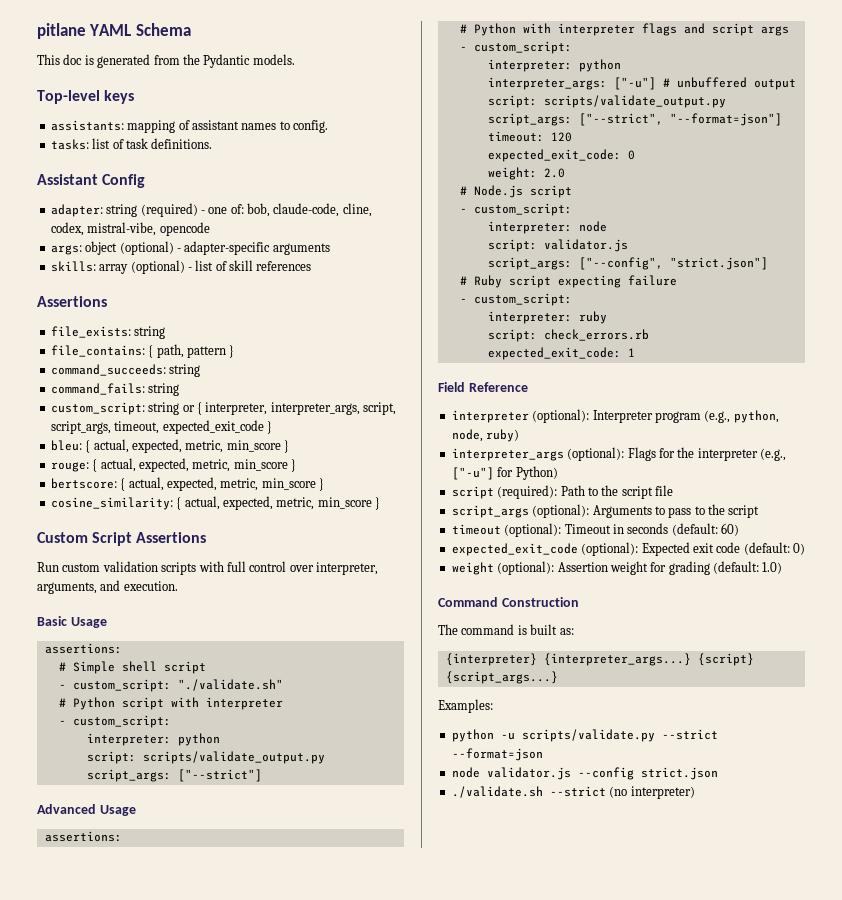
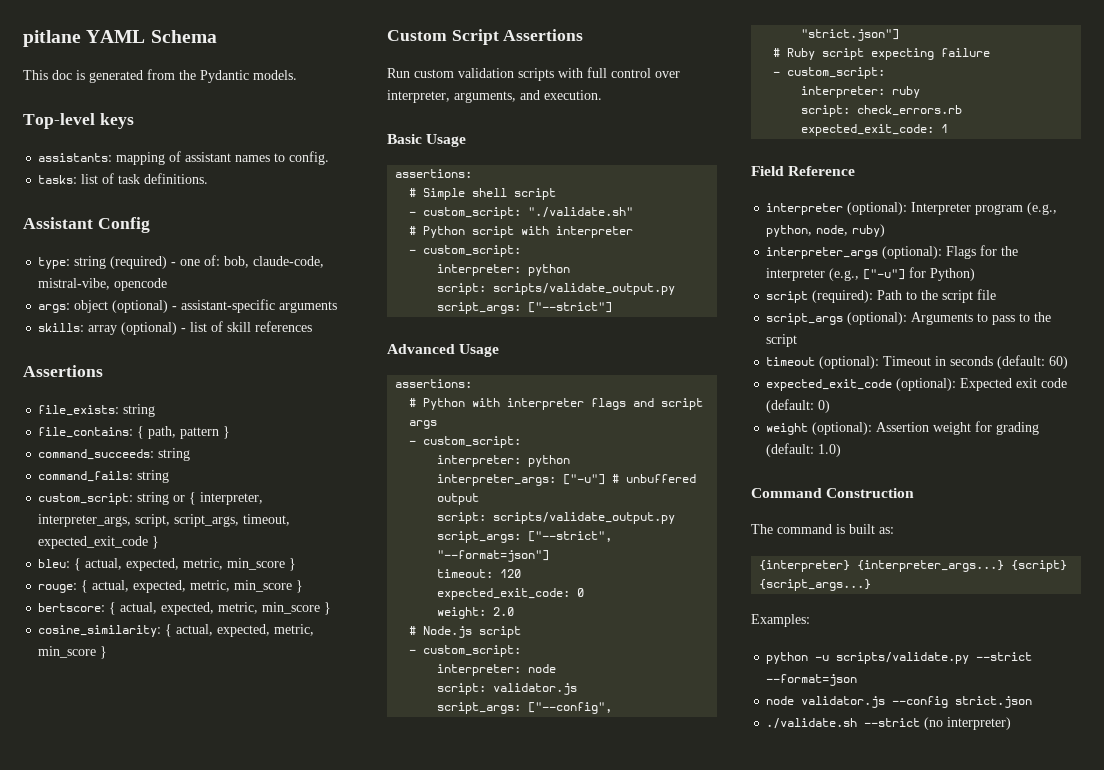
[50,204,103,217] adapter: -> [38,257,71,269] type:
[342,203,372,217] [50,222,84,236] cline, codex, -> (325, 262) none
[184,241,271,255] adapter-specific -> [181,299,276,313] assistant-specific

